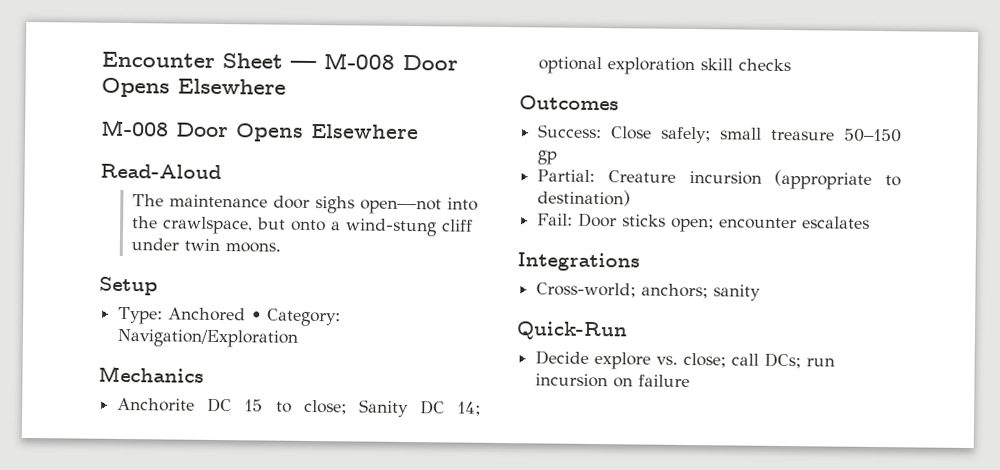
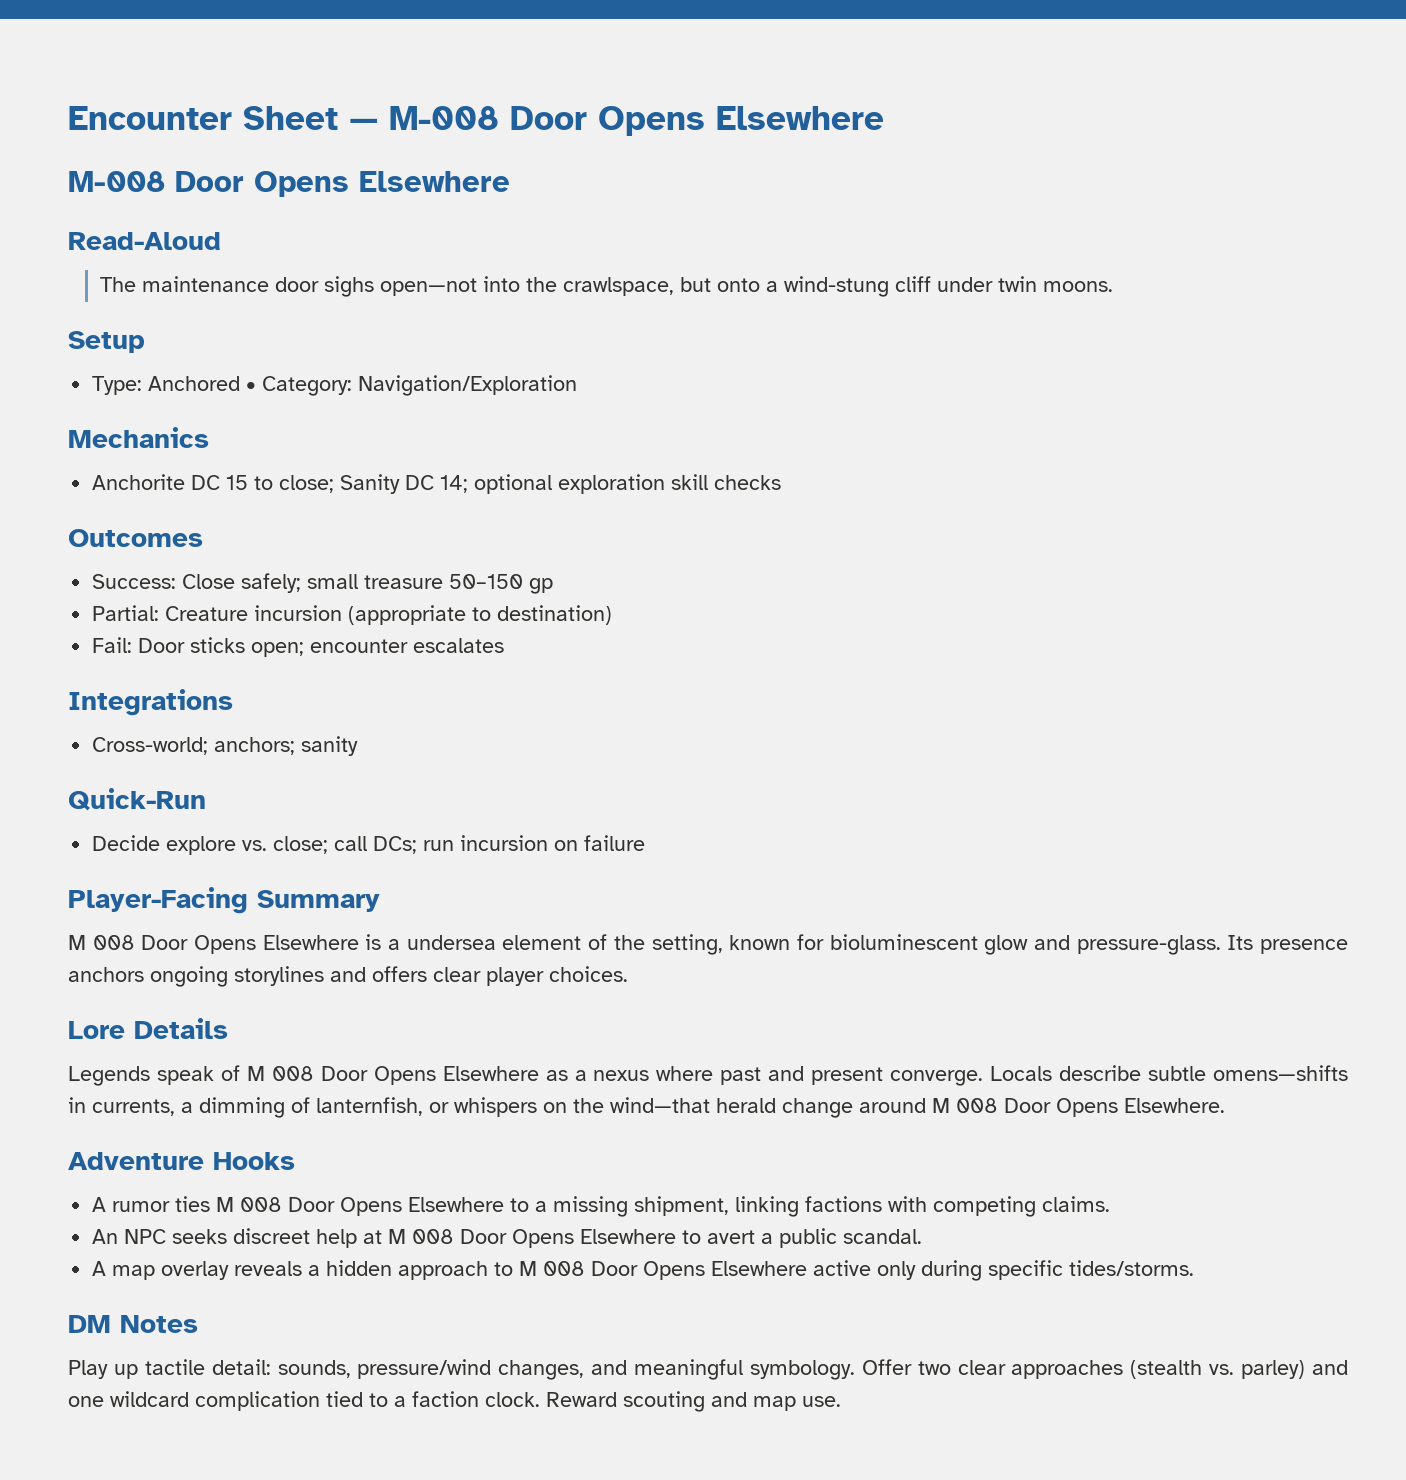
(691, 381) none -> [68,887,380,914] [68,934,1349,955] [68,966,628,987] [68,1018,228,1039] [68,1065,1348,1086] [68,1097,1225,1118] [68,1152,295,1170] [92,1196,1111,1217] [92,1228,923,1248] [92,1260,1195,1281] [68,1315,198,1333] [68,1359,1349,1380] [68,1391,841,1412] // Player-Facing Summary // M 008 Door Opens Elsewhere is a undersea element of the setting, known for bioluminescent glow and pressure-glass. Its presence anchors ongoing storylines and offers clear player choices. // Lore Details // Legends speak of M 008 Door Opens Elsewhere as a nexus where past and present converge. Locals describe subtle omens—shifts in currents, a dimming of lanternfish, or whispers on the wind—that herald change around M 008 Door Opens Elsewhere. // Adventure Hooks // A rumor ties M 008 Door Opens Elsewhere to a missing shipment, linking factions with competing claims. // An NPC seeks discreet help at M 008 Door Opens Elsewhere to avert a public scandal. // A map overlay reveals a hidden approach to M 008 Door Opens Elsewhere active only during specific tides/storms. // DM Notes // Play up tactile detail: sounds, pressure/wind changes, and meaningful symbology. Offer two clear approaches (stealth vs. parley) and one wildcard complication tied to a faction clock. Reward scouting and map use.

